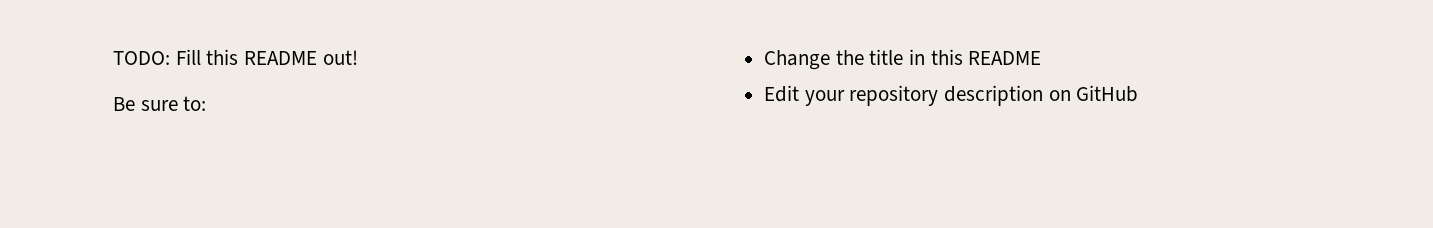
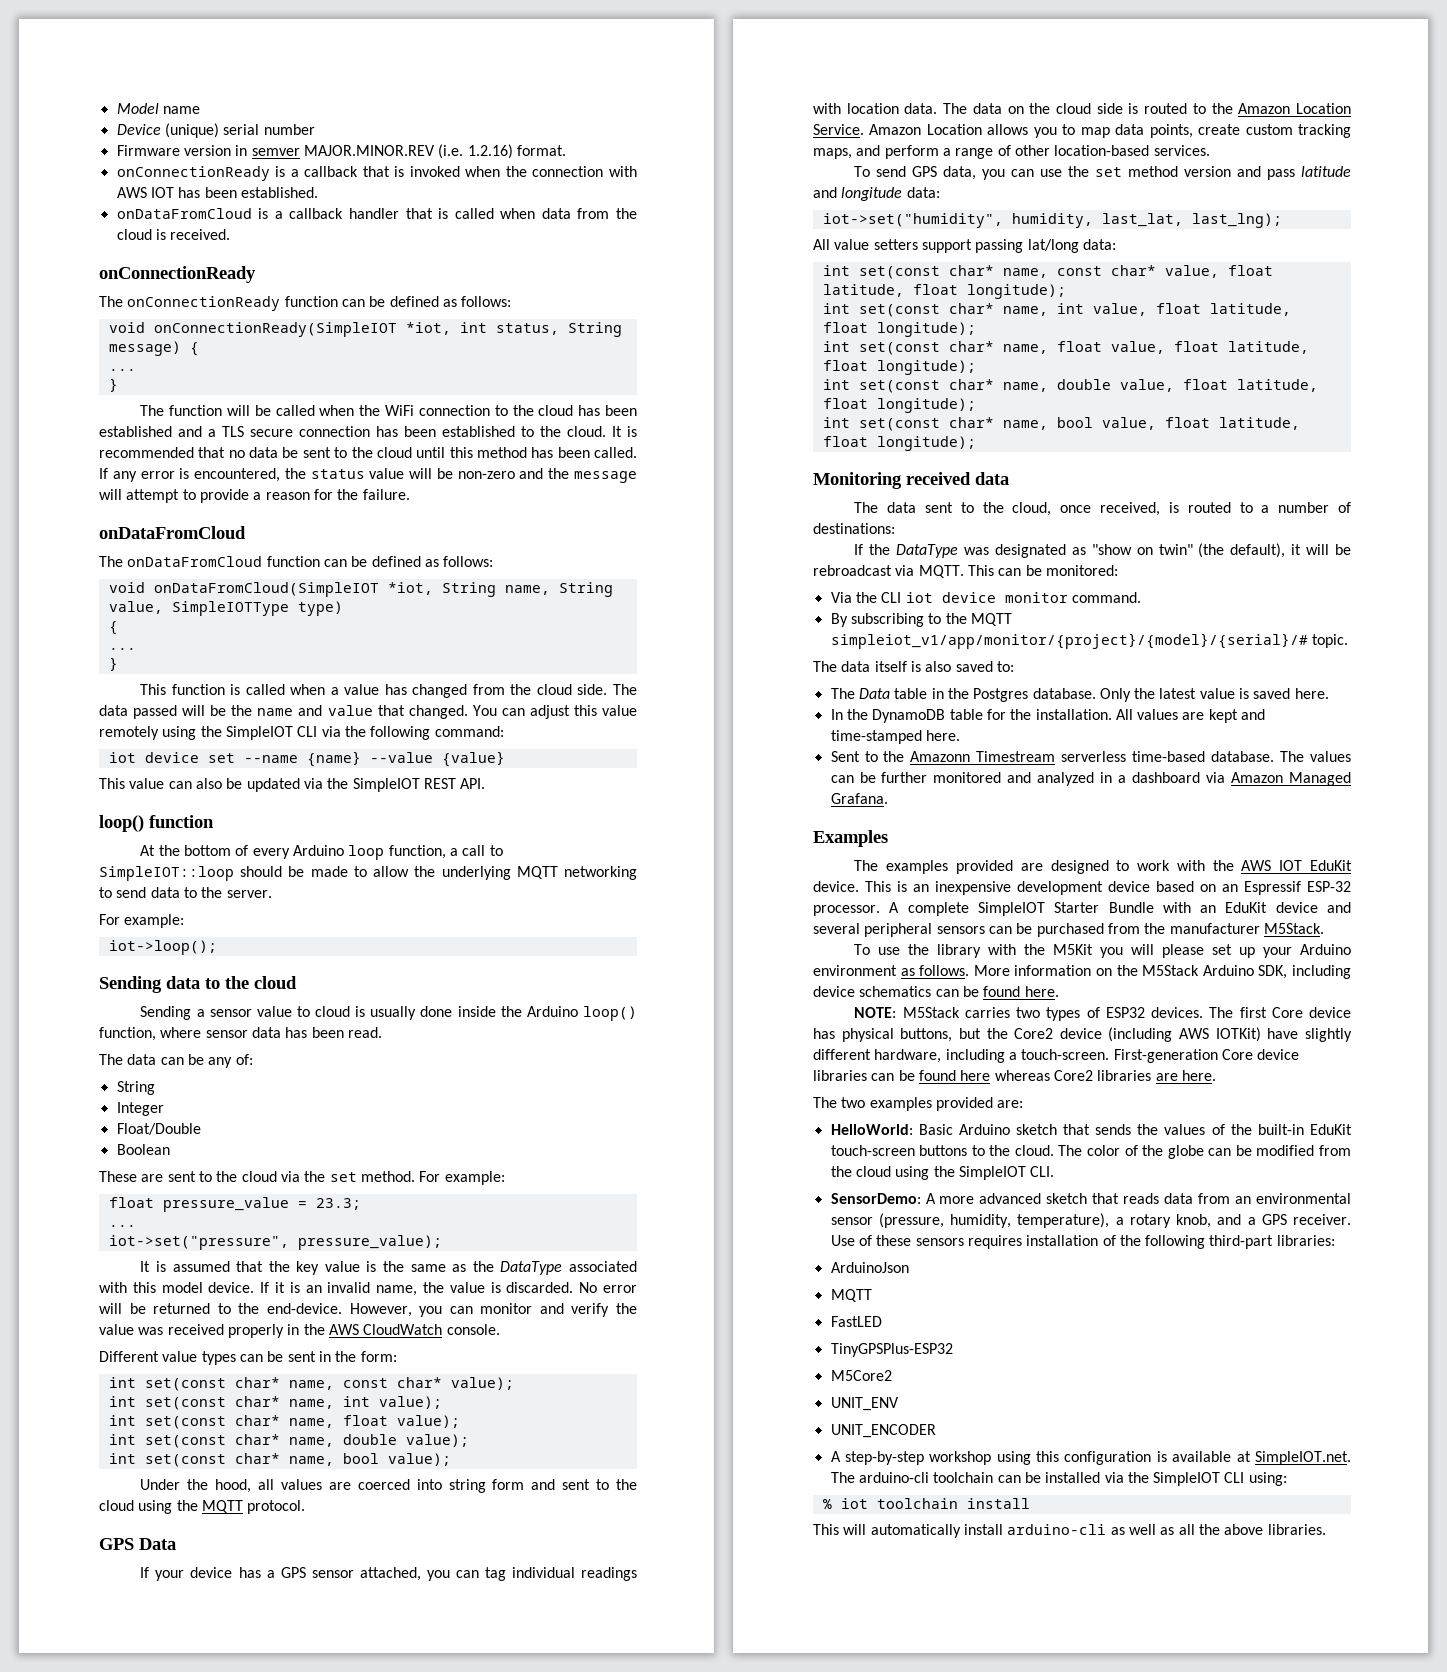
[113,49,358,65] [113,96,207,111] [764,49,1042,70] [764,85,1139,106] TODO: Fill this README out! // Be sure to: // Change the title in this README // Edit your repository description on GitHub -> [116,103,200,114] [116,123,315,138] [116,144,566,159] [116,166,638,181] [116,187,318,198] [116,208,637,219] [116,229,231,240] [99,266,256,283] [99,296,512,311] [108,322,622,337] [108,341,199,356] [108,369,136,371] [108,378,118,392] [140,405,637,416] [99,426,637,437] [99,447,637,458] [99,468,637,483] [99,489,410,503] [99,526,246,539] [99,556,494,567] [108,582,613,597] [108,601,343,616] [108,621,118,635] [108,648,136,650] [108,657,118,671] [140,684,637,698] [99,705,637,719] [99,726,504,740] [108,751,505,767] [99,778,486,792] [99,815,214,832] [140,845,503,860] [99,866,637,881] [99,887,272,898] [99,914,185,928] [108,940,217,955] [99,976,297,993] [140,1006,637,1021] [99,1027,382,1041] [99,1054,253,1068] [116,1081,155,1095] [116,1102,164,1116] [116,1123,201,1135] [116,1144,170,1155] [99,1171,505,1185] [108,1197,361,1212] [108,1225,136,1227] [108,1235,442,1250] [140,1261,637,1275] [99,1282,638,1296] [99,1303,637,1317] [99,1324,500,1338] [99,1351,397,1365] [108,1377,514,1391] [108,1396,442,1410] [108,1415,460,1429] [108,1434,469,1448] [108,1453,451,1467] [140,1479,638,1493] [99,1500,306,1514] [99,1538,176,1550] [140,1567,637,1581] [813,103,1351,114] [813,124,1351,138] [813,145,1210,159] [854,166,1351,180] [813,187,940,201] [822,213,1282,228] [813,239,1116,253] [822,265,1273,279] [822,284,1066,299] [822,303,1291,317] [822,322,976,337] [822,341,1309,355] [822,360,976,375] [822,379,1318,393] [822,398,976,413] [822,417,1300,431] [822,436,976,451] [813,472,1009,489] [854,502,1351,516] [813,523,895,534] [854,543,1351,558] [813,565,1118,578] [830,592,1141,603] [830,613,1012,627] [830,633,1348,649] [813,661,1014,672] [830,688,1329,702] [830,709,1266,723] [830,730,960,744] [830,751,1351,762] [830,772,1351,786] [830,793,888,804] [813,830,888,847] [854,860,1352,874] [813,881,1351,895] [813,902,1351,916] [813,923,1324,937] [854,944,1351,958] [813,965,1351,979] [813,986,1059,997] [854,1007,1351,1021] [813,1027,1352,1042] [813,1049,1300,1063] [813,1070,1216,1081] [813,1097,1024,1111] [830,1124,1352,1135] [830,1145,1351,1159] [830,1166,1055,1180] [830,1193,1351,1204] [830,1213,1351,1228] [830,1235,1335,1249] [830,1262,909,1273] [830,1289,872,1302] [830,1316,882,1327] [830,1343,953,1357] [830,1370,892,1381] [830,1397,899,1411] [830,1424,936,1438] [830,1451,1351,1465] [830,1472,1287,1486] [822,1498,1030,1509] [813,1524,1326,1538] Model name // Device (unique) serial number // Firmware version in semver MAJOR.MINOR.REV (i.e. 1.2.16) format. // onConnectionReady is a callback that is invoked when the connection with AWS IOT has been established. // onDataFromCloud is a callback handler that is called when data from the cloud is received. // onConnectionReady // The onConnectionReady function can be defined as follows: // void onConnectionReady(SimpleIOT *iot, int status, String message) { // ... // } // The function will be called when the WiFi connection to the cloud has been established and a TLS secure connection has been established to the cloud. It is recommended that no data be sent to the cloud until this method has been called. If any error is encountered, the status value will be non-zero and the message will attempt to provide a reason for the failure. // onDataFromCloud // The onDataFromCloud function can be defined as follows: // void onDataFromCloud(SimpleIOT *iot, String name, String value, SimpleIOTType type) // { // ... // } // This function is called when a value has changed from the cloud side. The data passed will be the name and value that changed. You can adjust this value remotely using the SimpleIOT CLI via the following command: // iot device set --name {name} --value {value} // This value can also be updated via the SimpleIOT REST API. // loop() function // At the bottom of every Arduino loop function, a call to SimpleIOT::loop should be made to allow the underlying MQTT networking to send data to the server. // For example: // iot->loop(); // Sending data to the cloud // Sending a sensor value to cloud is usually done inside the Arduino loop() function, where sensor data has been read. // The data can be any of: // String // Integer // Float/Double // Boolean // These are sent to the cloud via the set method. For example: // float pressure_value = 23.3; // ... // iot->set("pressure", pressure_value); // It is assumed that the key value is the same as the DataType associated with this model device. If it is an invalid name, the value is discarded. No error will be returned to the end-device. However, you can monitor and verify the value was received properly in the AWS CloudWatch console. // Different value types can be sent in the form: // int set(const char* name, const char* value); // int set(const char* name, int value); // int set(const char* name, float value); // int set(const char* name, double value); // int set(const char* name, bool value); // Under the hood, all values are coerced into string form and sent to the cloud using the MQTT protocol. // GPS Data // If your device has a GPS sensor attached, you can tag individual readings with location data. The data on the cloud side is routed to the Amazon Location Service. Amazon Location allows you to map data points, create custom tracking maps, and perform a range of other location-based services. // To send GPS data, you can use the set method version and pass latitude and longitude data: // iot->set("humidity", humidity, last_lat, last_lng); // All value setters support passing lat/long data: // int set(const char* name, const char* value, float latitude, float longitude); // int set(const char* name, int value, float latitude, float longitude); // int set(const char* name, float value, float latitude, float longitude); // int set(const char* name, double value, float latitude, float longitude); // int set(const char* name, bool value, float latitude, float longitude); // Monitoring received data // The data sent to the cloud, once received, is routed to a number of destinations: // If the DataType was designated as "show on twin" (the default), it will be rebroadcast via MQTT. This can be monitored: // Via the CLI iot device monitor command. // By subscribing to the MQTT simpleiot_v1/app/monitor/{project}/{model}/{serial}/# topic. // The data itself is also saved to: // The Data table in the Postgres database. Only the latest value is saved here. // In the DynamoDB table for the installation. All values are kept and time-stamped here. // Sent to the Amazonn Timestream serverless time-based database. The values can be further monitored and analyzed in a dashboard via Amazon Managed Grafana. // Examples // The examples provided are designed to work with the AWS IOT EduKit device. This is an inexpensive development device based on an Espressif ESP-32 processor. A complete SimpleIOT Starter Bundle with an EduKit device and several peripheral sensors can be purchased from the manufacturer M5Stack. // To use the library with the M5Kit you will please set up your Arduino environment as follows. More information on the M5Stack Arduino SDK, including device schematics can be found here. // NOTE: M5Stack carries two types of ESP32 devices. The first Core device has physical buttons, but the Core2 device (including AWS IOTKit) have slightly different hardware, including a touch-screen. First-generation Core device libraries can be found here whereas Core2 libraries are here. // The two examples provided are: // HelloWorld: Basic Arduino sketch that sends the values of the built-in EduKit touch-screen buttons to the cloud. The color of the globe can be modified from the cloud using the SimpleIOT CLI. // SensorDemo: A more advanced sketch that reads data from an environmental sensor (pressure, humidity, temperature), a rotary knob, and a GPS receiver. Use of these sensors requires installation of the following third-part libraries: // ArduinoJson // MQTT // FastLED // TinyGPSPlus-ESP32 // M5Core2 // UNIT_ENV // UNIT_ENCODER // A step-by-step workshop using this configuration is available at SimpleIOT.net. The arduino-cli toolchain can be installed via the SimpleIOT CLI using: // % iot toolchain install // This will automatically install arduino-cli as well as all the above libraries.

